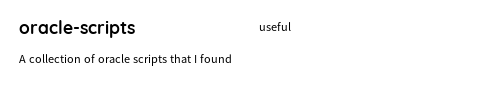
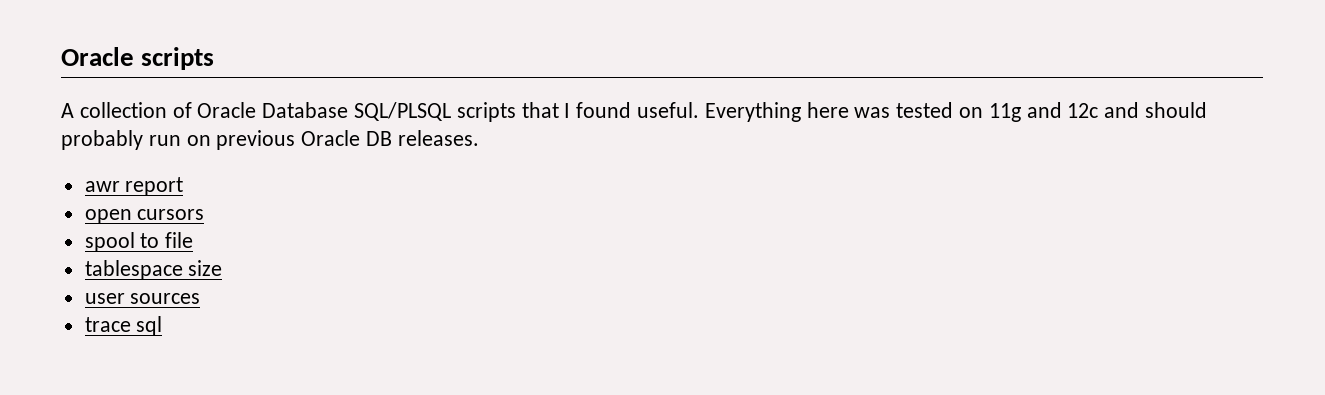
[19,20,135,38] oracle-scripts -> [61,47,215,70] Oracle scripts
[97,54,130,63] oracle -> [197,102,452,121] Oracle Database SQL/PLSQL
[259,22,291,31] useful -> [637,102,1208,122] [61,130,479,150] [84,177,184,196] [84,209,205,224] [84,232,194,252] [84,260,223,280] [84,293,201,304] [84,316,163,336] useful. Everything here was tested on 11g and 12c and should probably run on previous Oracle DB releases. // awr report // open cursors // spool to file // tablespace size // user sources // trace sql

